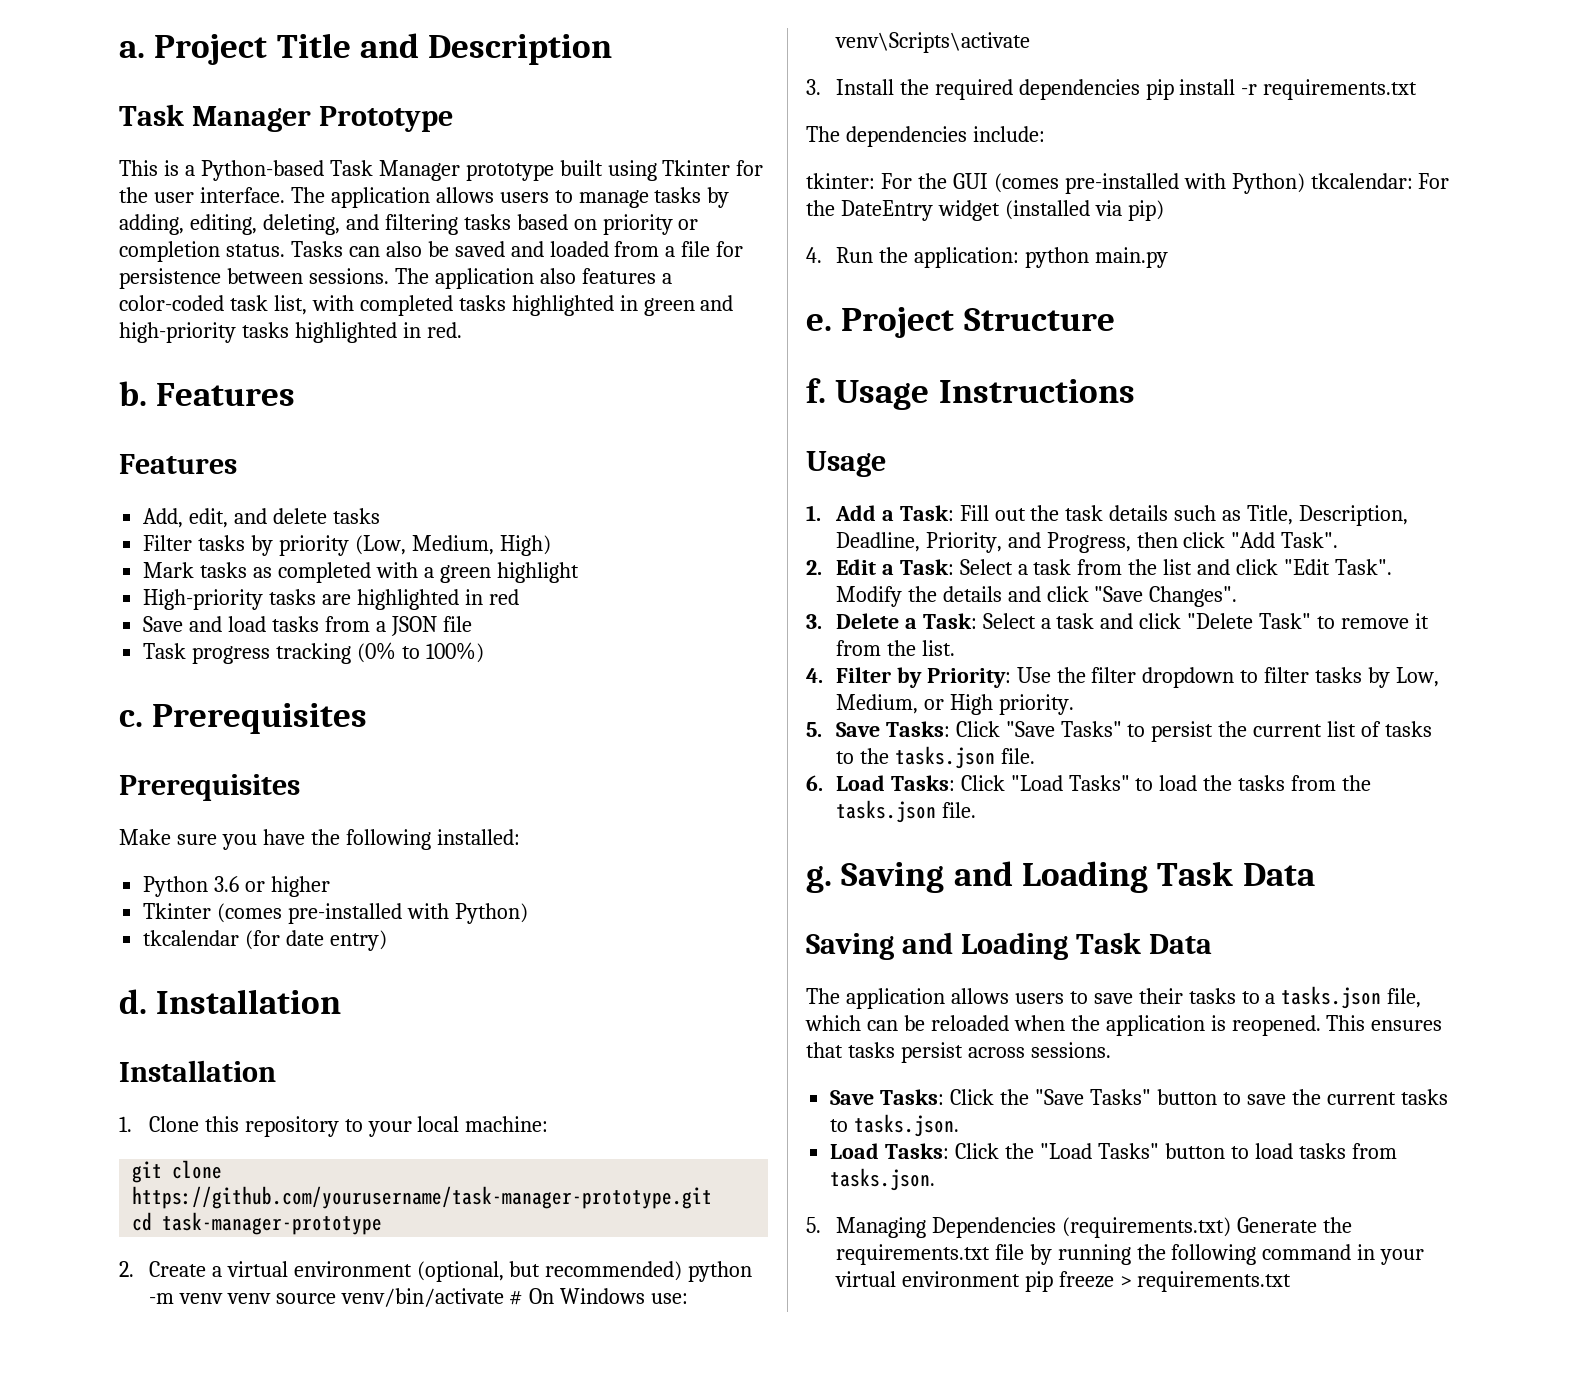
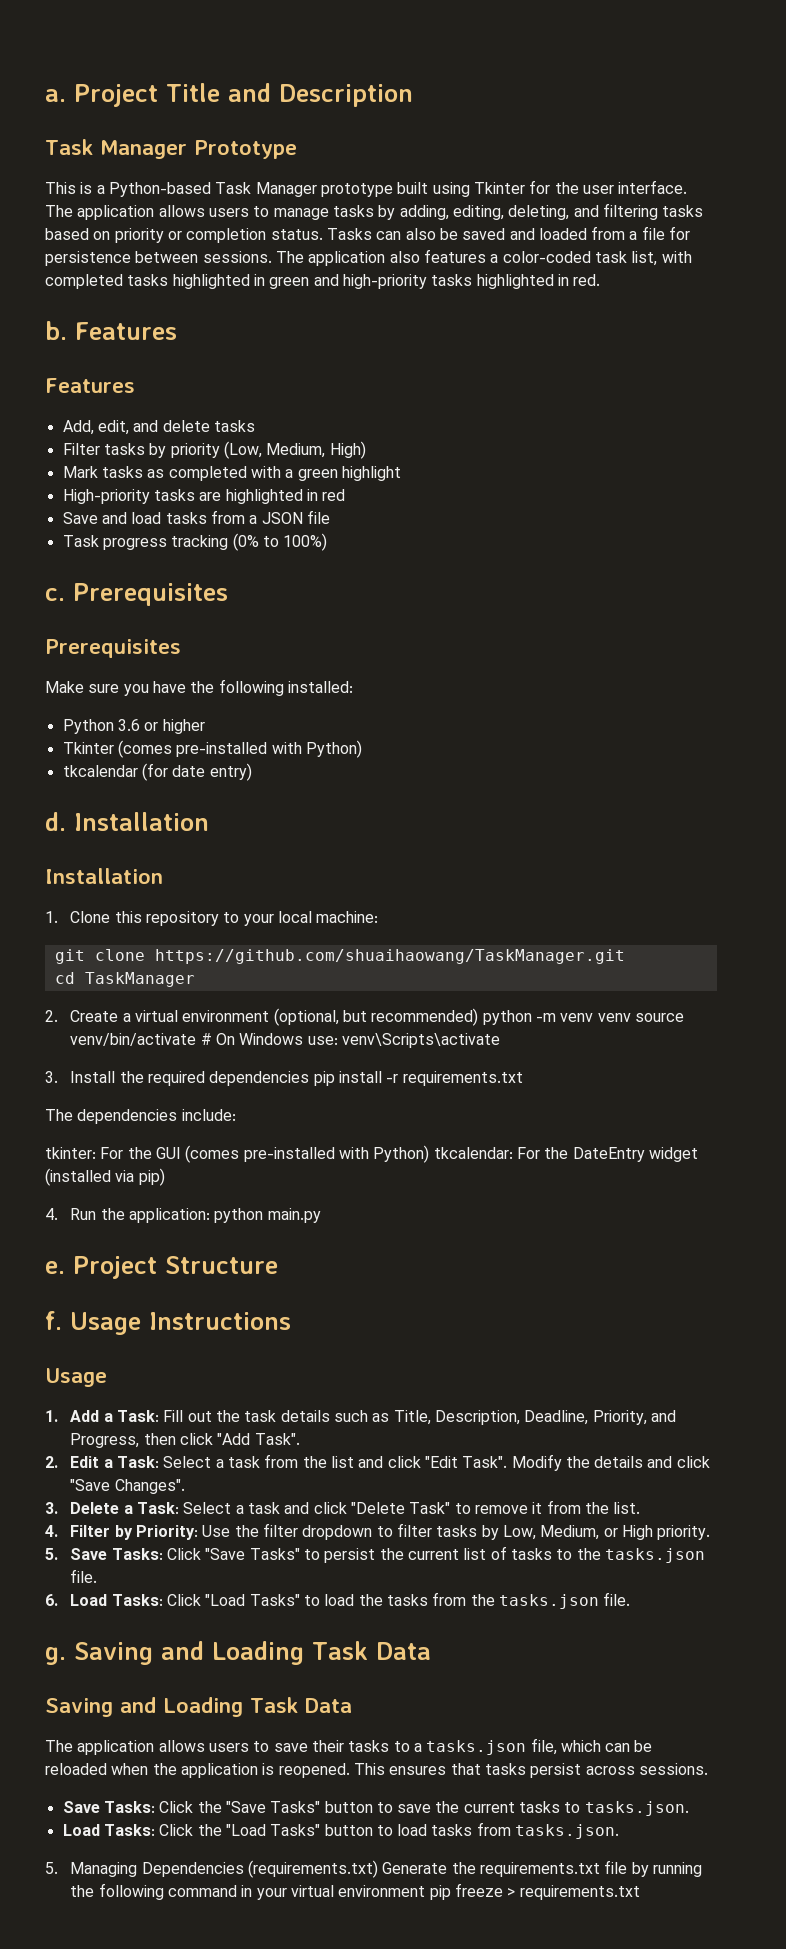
[132,1186,713,1209] https://github.com/yourusername/task-manager-prototype.git -> [154,949,625,964] https://github.com/shuaihaowang/TaskManager.git
[162,1212,383,1235] task-manager-prototype -> [84,972,195,987] TaskManager

